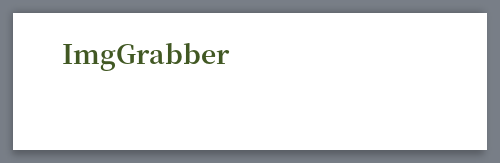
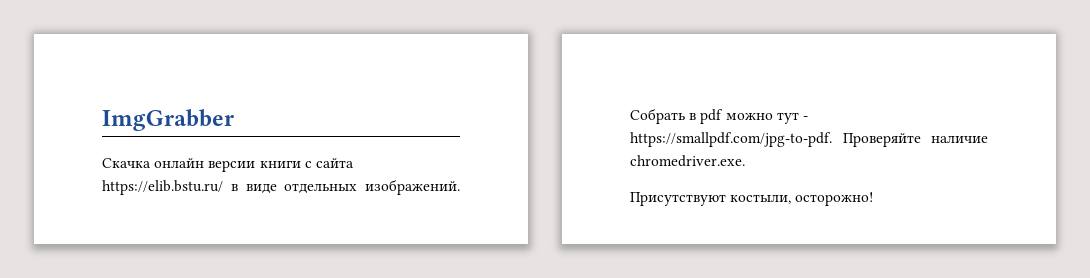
(230, 56) none -> [102,158,354,172] [102,179,460,195] [630,108,808,124] [630,132,988,147] [630,155,745,167] [630,192,874,206] // Скачка онлайн версии книги с сайта https://elib.bstu.ru/ в виде отдельных изображений. Собрать в pdf можно тут - https://smallpdf.com/jpg-to-pdf. Проверяйте наличие chromedriver.exe. // Присутствуют костыли, осторожно!

